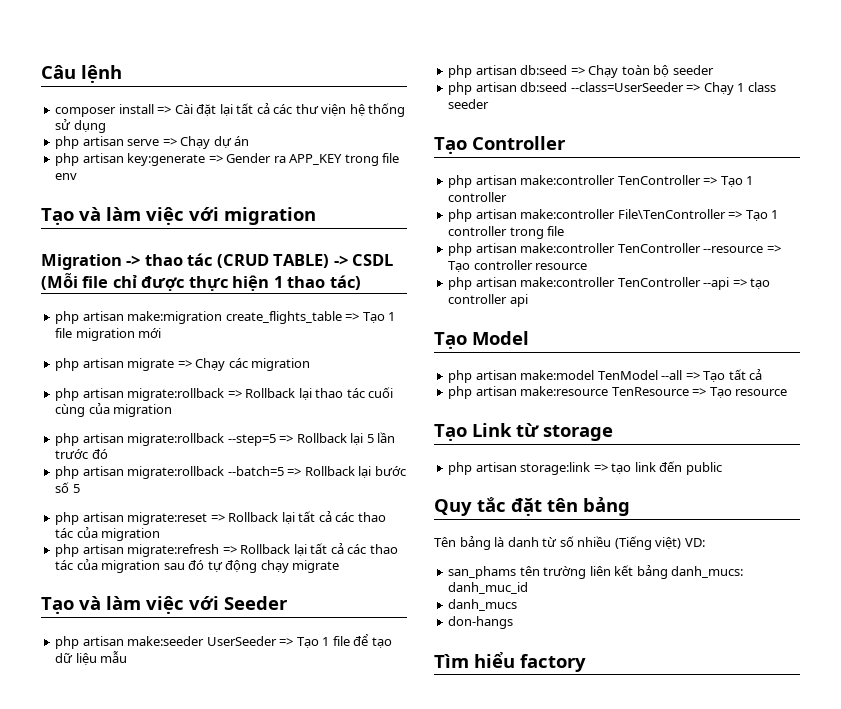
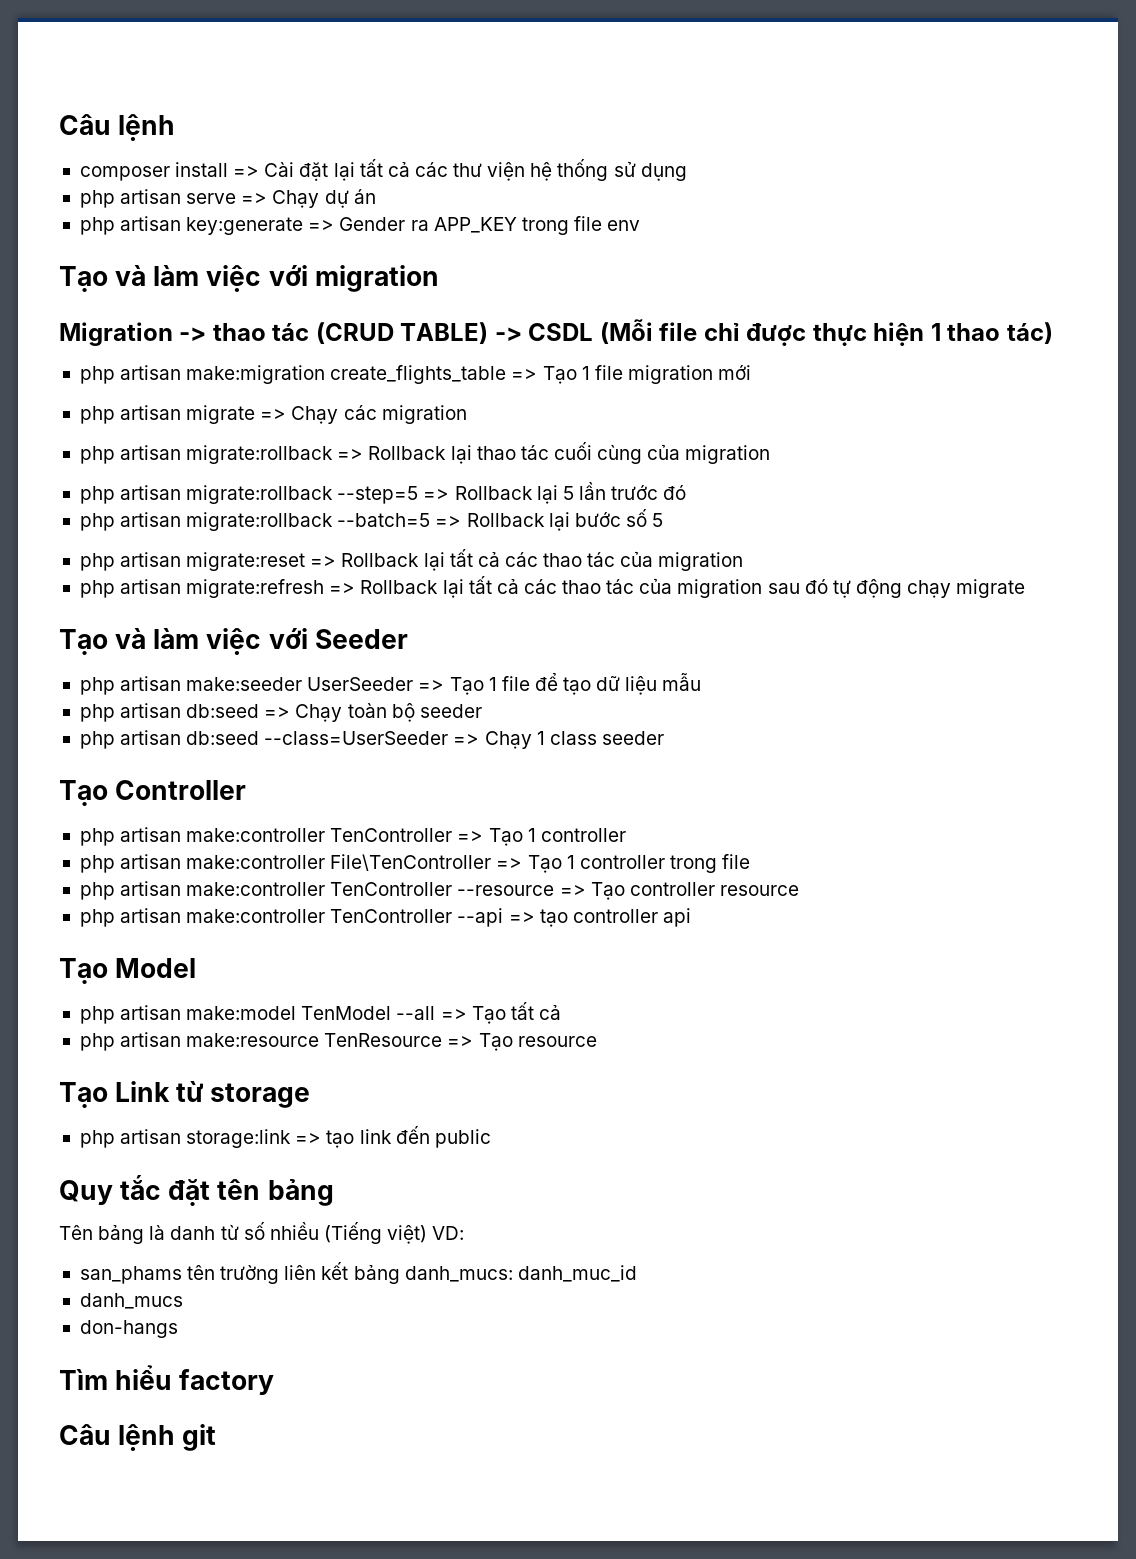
(586, 663) none -> [59,1424,217,1451] // Câu lệnh git

